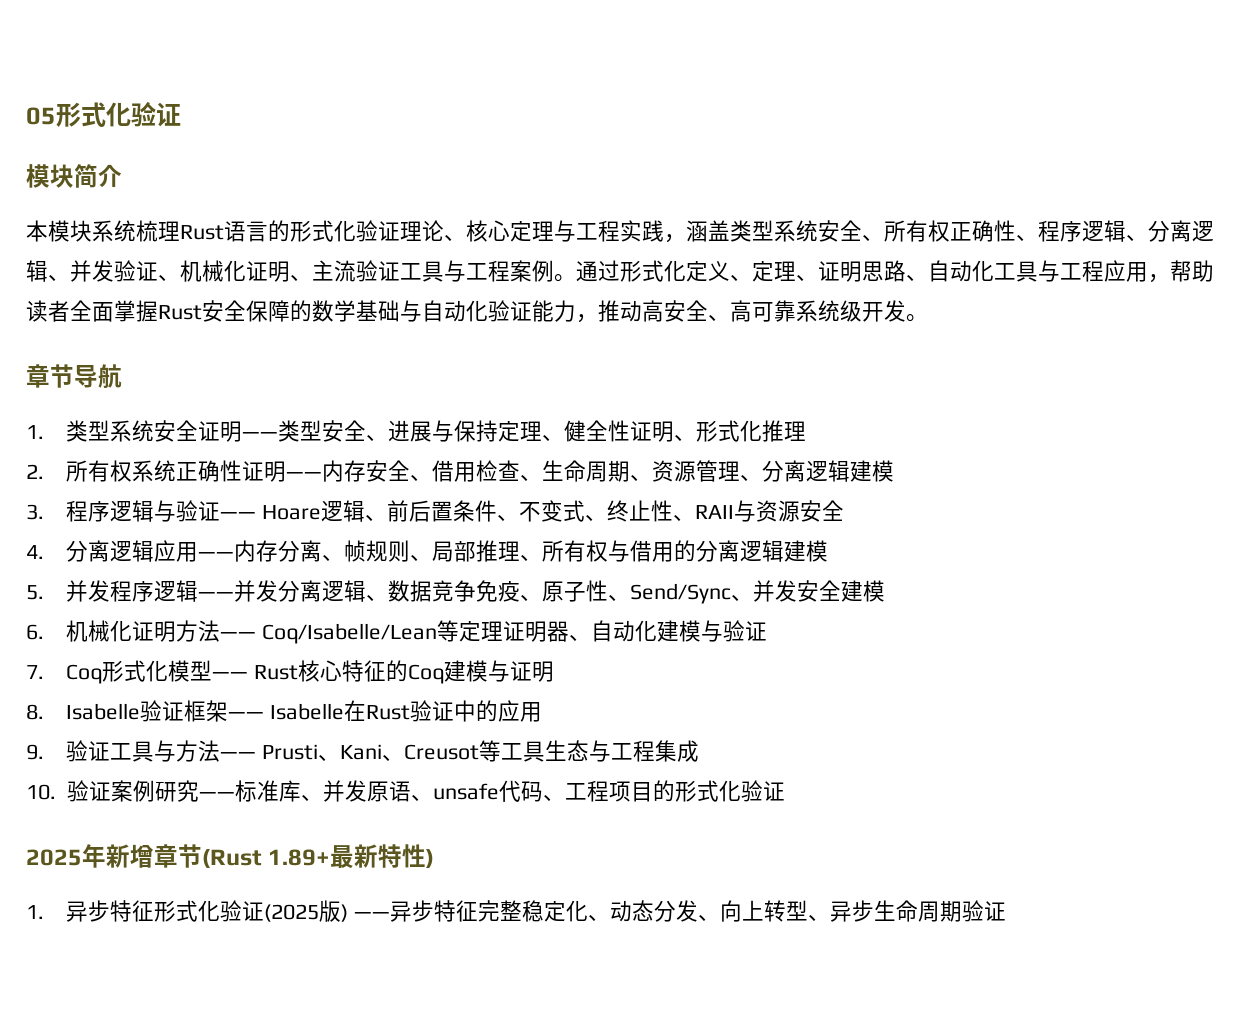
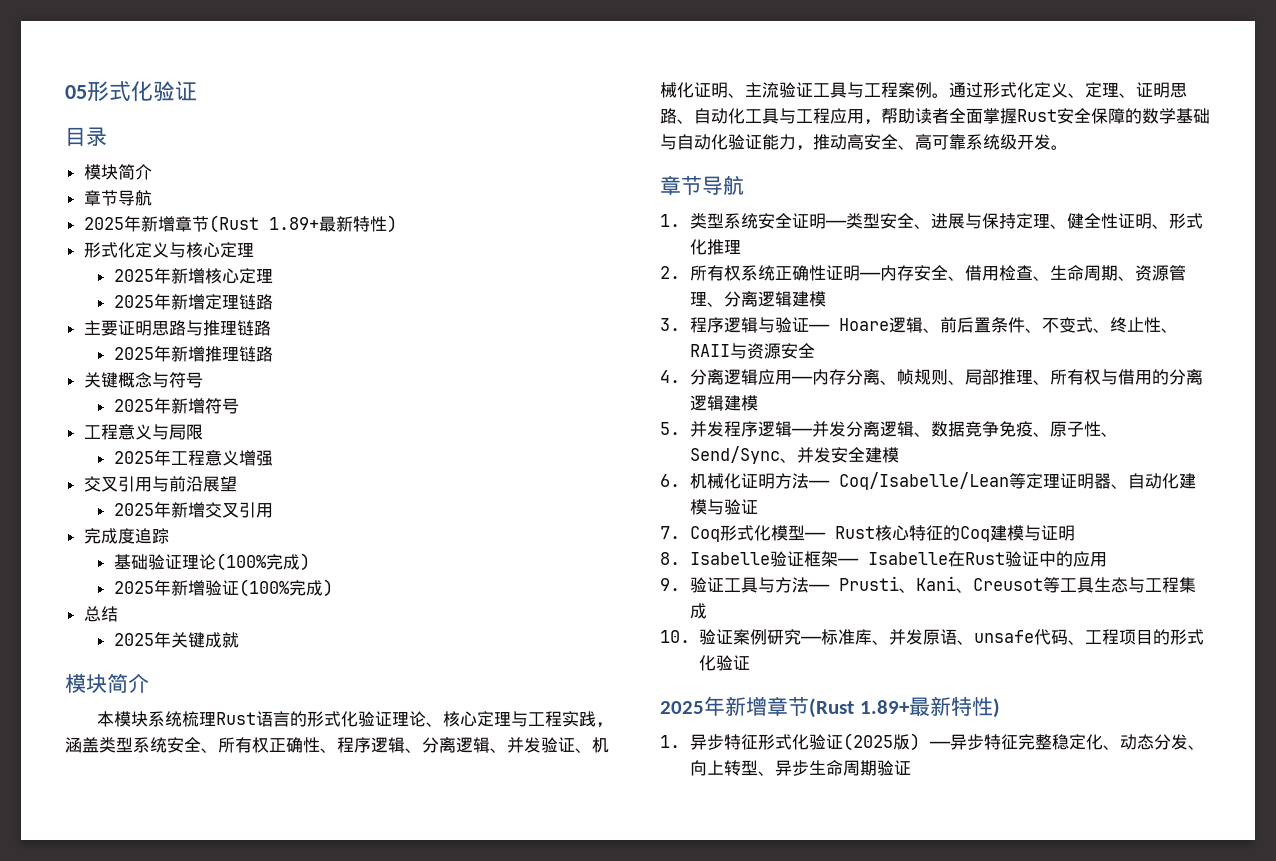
(181, 114) none -> [65,127,107,146] [83,164,152,180] [83,190,152,206] [83,215,397,233] [83,242,254,258] [113,267,273,284] [113,293,273,310] [83,320,271,336] [113,345,273,362] [83,372,203,388] [113,397,239,414] [83,424,203,440] [113,449,273,466] [83,476,237,492] [113,501,273,518] [83,528,169,544] [113,553,310,571] [113,579,333,597] [83,606,118,622] [113,631,239,648] // 目录 // 模块简介 // 章节导航 // 2025年新增章节(Rust 1.89+最新特性) // 形式化定义与核心定理 // 2025年新增核心定理 // 2025年新增定理链路 // 主要证明思路与推理链路 // 2025年新增推理链路 // 关键概念与符号 // 2025年新增符号 // 工程意义与局限 // 2025年工程意义增强 // 交叉引用与前沿展望 // 2025年新增交叉引用 // 完成度追踪 // 基础验证理论(100%完成) // 2025年新增验证(100%完成) // 总结 // 2025年关键成就

